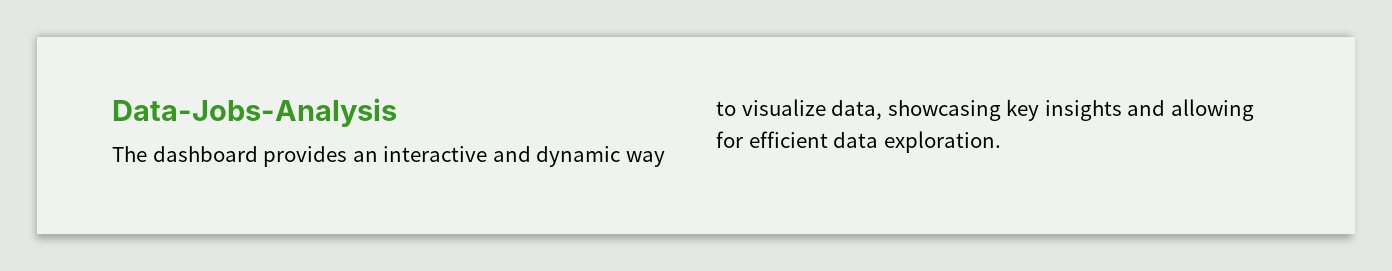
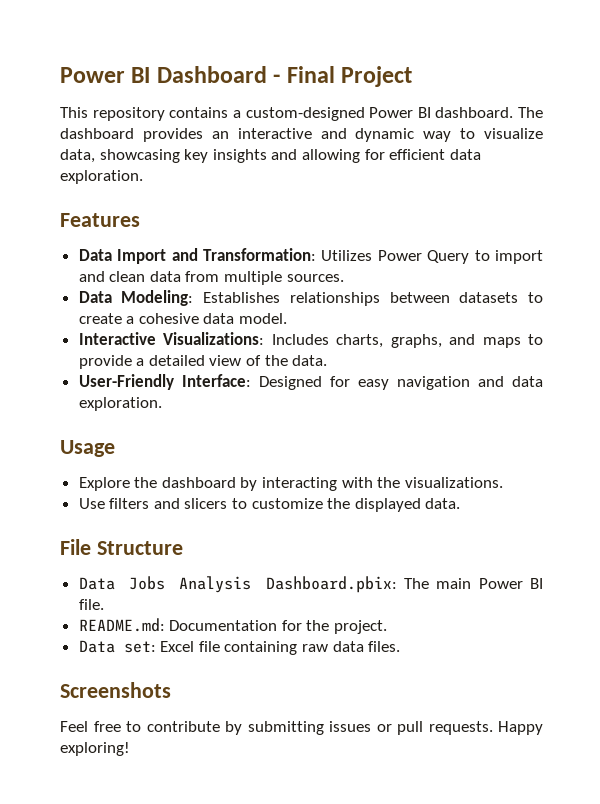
[112,98,397,127] Data-Jobs-Analysis // -> [60,66,413,87] [60,107,514,121] Power BI Dashboard - Final Project // This repository contains a custom-designed Power BI dashboard.
(1001, 142) none -> [60,213,140,227] [78,248,543,264] [78,271,344,285] [78,290,543,306] [78,313,288,324] [78,332,543,348] [78,355,328,369] [78,374,543,390] [78,397,162,411] [60,440,115,457] [78,477,503,491] [78,498,461,512] [60,539,183,555] [78,576,543,593] [78,599,104,610] [78,618,388,634] [78,640,401,655] [60,682,171,698] [60,721,543,735] [60,742,130,756] // Features // Data Import and Transformation: Utilizes Power Query to import and clean data from multiple sources. // Data Modeling: Establishes relationships between datasets to create a cohesive data model. // Interactive Visualizations: Includes charts, graphs, and maps to provide a detailed view of the data. // User-Friendly Interface: Designed for easy navigation and data exploration. // Usage // Explore the dashboard by interacting with the visualizations. // Use filters and slicers to customize the displayed data. // File Structure // Data Jobs Analysis Dashboard.pbix: The main Power BI file. // README.md: Documentation for the project. // Data set: Excel file containing raw data files. // Screenshots // Feel free to contribute by submitting issues or pull requests. Happy exploring!

